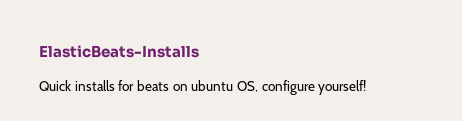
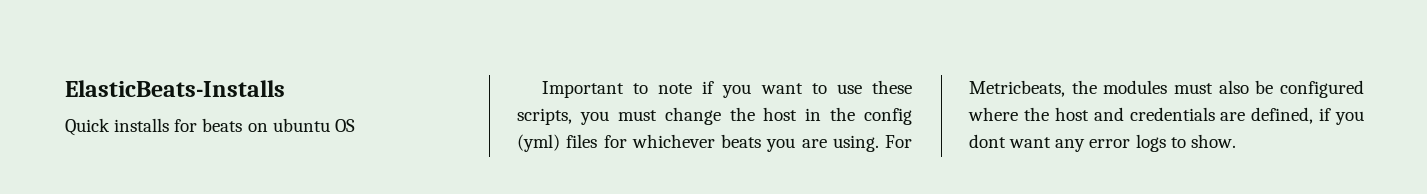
[236,80,367,95] OS, configure yourself! -> [334,119,355,132] [541,80,912,98] [517,107,912,125] [517,134,912,152] [969,80,1364,98] [968,107,1364,125] [969,134,1236,152] OS // Important to note if you want to use these scripts, you must change the host in the config (yml) files for whichever beats you are using. For Metricbeats, the modules must also be configured where the host and credentials are defined, if you dont want any error logs to show.

